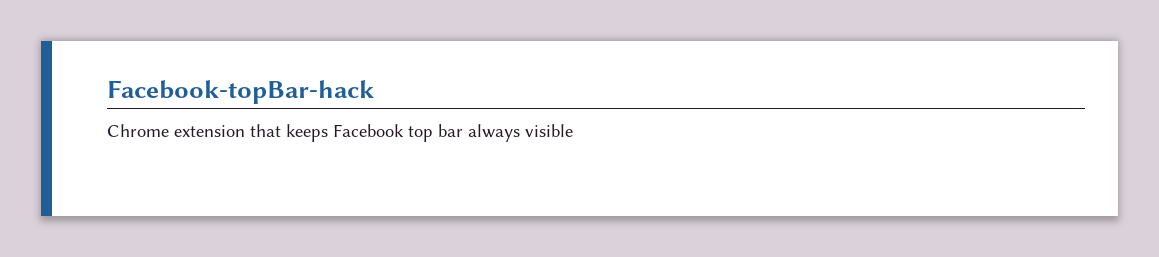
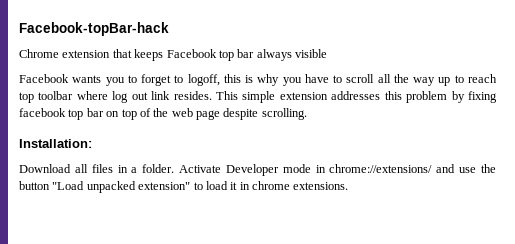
(573, 130) none -> [19,74,497,86] [19,91,498,103] [19,108,307,120] [19,139,92,148] [19,164,497,176] [19,181,349,193] // Facebook wants you to forget to logoff, this is why you have to scroll all the way up to reach top toolbar where log out link resides. This simple extension addresses this problem by fixing facebook top bar on top of the web page despite scrolling. // Installation: // Download all files in a folder. Activate Developer mode in chrome://extensions/ and use the button "Load unpacked extension" to load it in chrome extensions.

